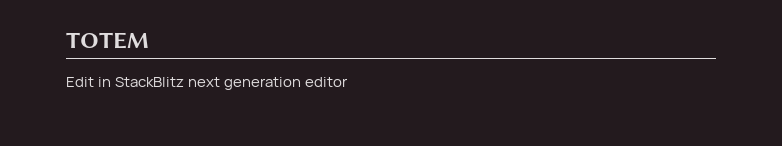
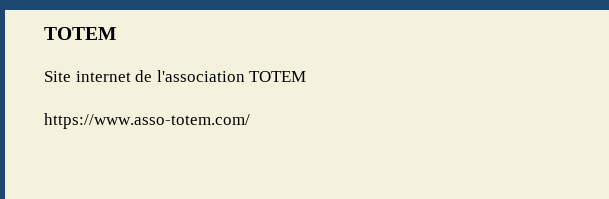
[66,32,149,49] [66,77,349,90] TOTEM // Edit in StackBlitz next generation editor -> [44,27,116,40] [44,70,307,82] [44,113,250,129] TOTEM // Site internet de l'association TOTEM // https://www.asso-totem.com/

